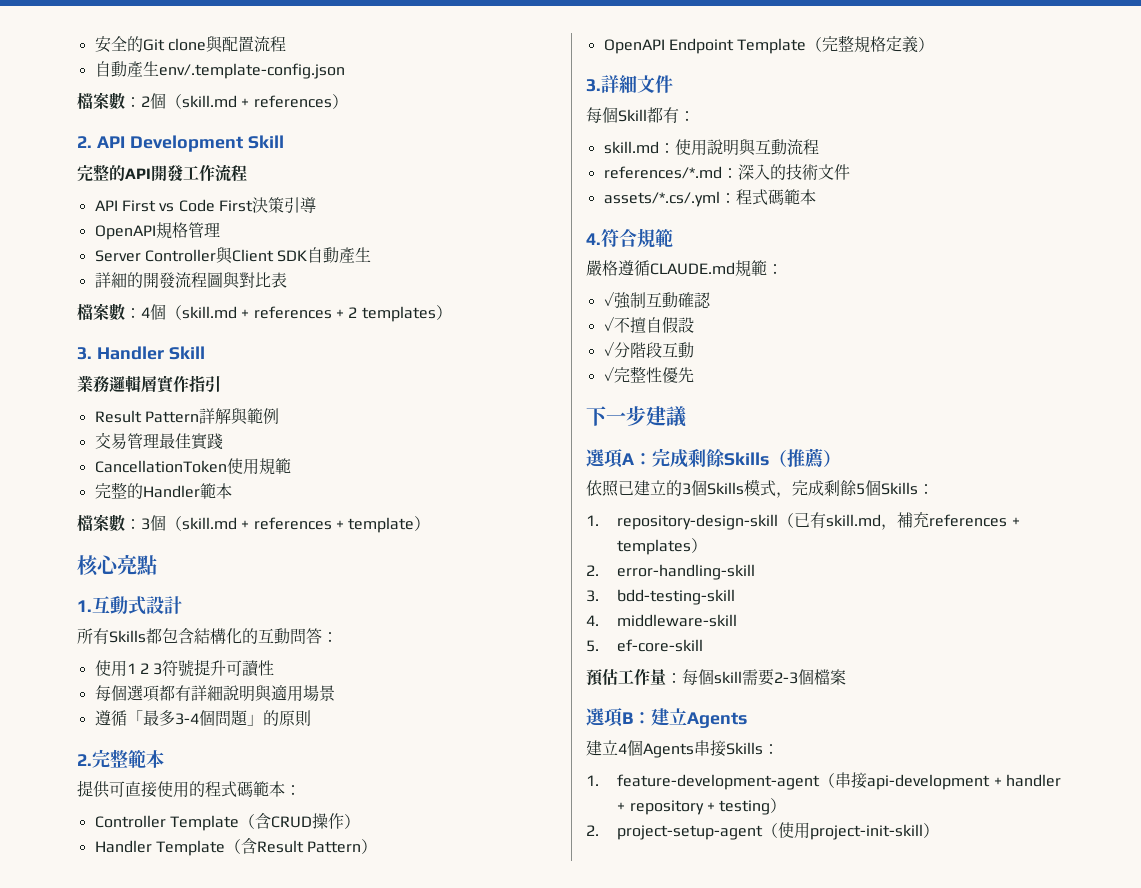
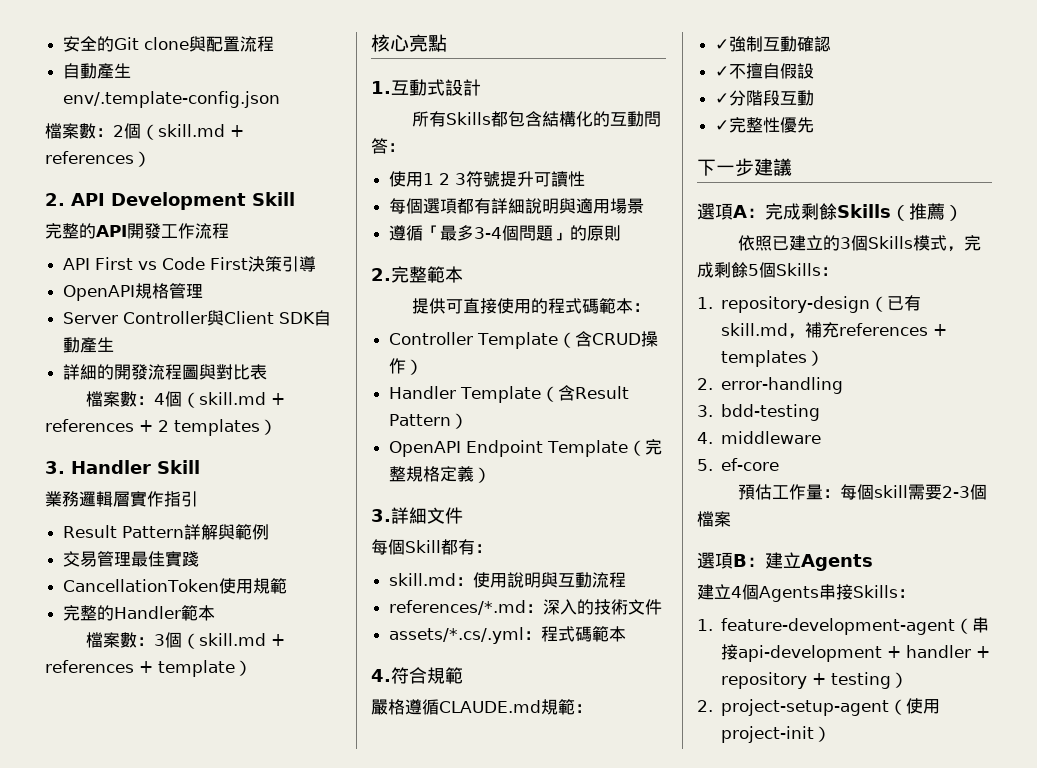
[617,514,779,530] repository-design-skill -> [721,296,871,313] repository-design
[617,564,756,580] [586,589,736,605] [586,614,738,627] error-handling-skill // 3. bdd-testing-skill // 4. middleware-skill -> [721,377,844,394] [697,404,821,421] [697,431,822,444] error-handling // 3. bdd-testing // 4. middleware
[617,639,704,652] ef-core-skill -> [721,458,780,471] ef-core
[810,824,924,840] project-init-skill -> [721,726,815,743] project-init

